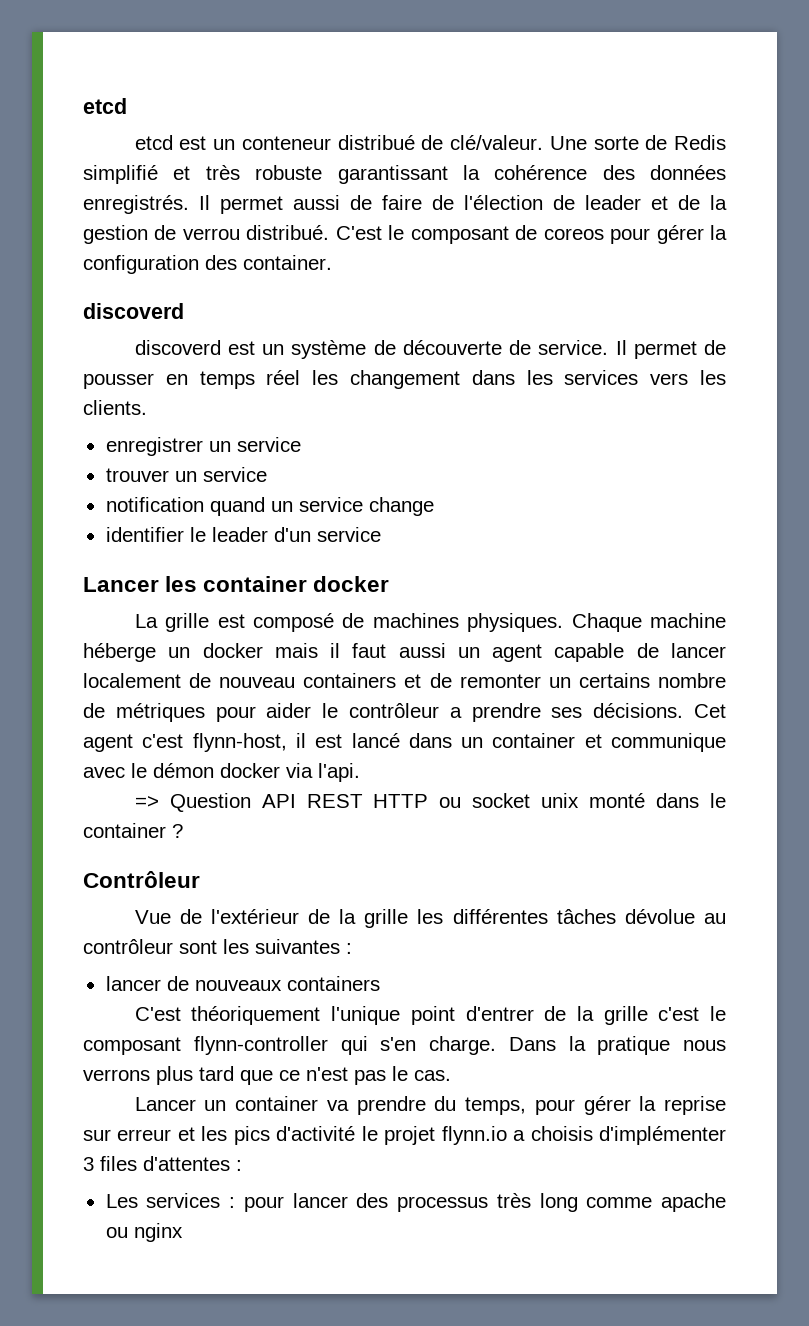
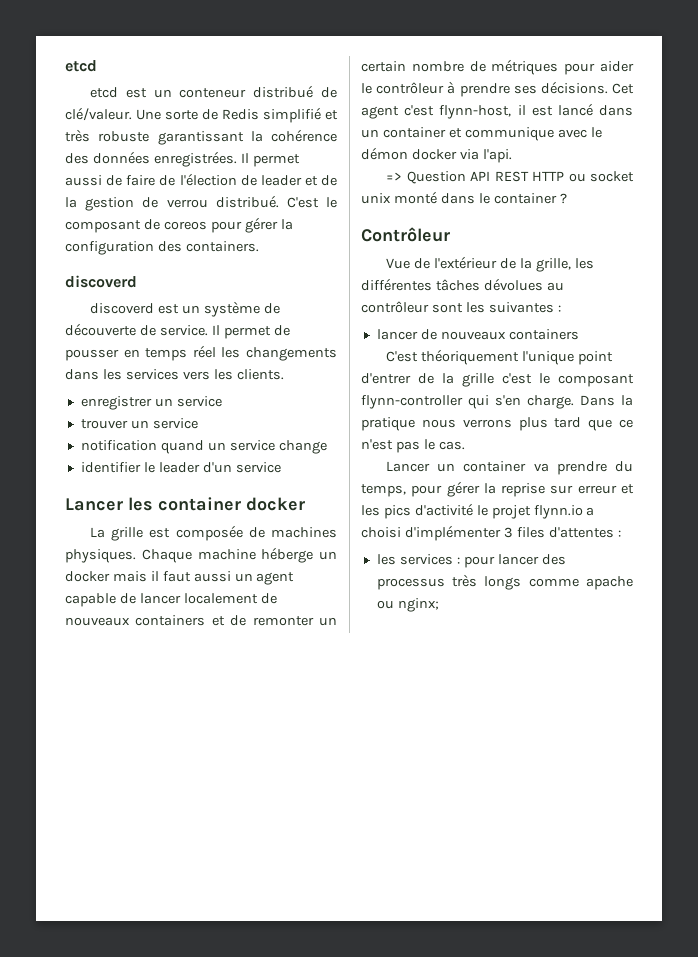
[83,195,189,214] enregistrés. -> [153,151,237,167] enregistrées.
[243,255,332,270] container. -> [185,241,259,252] containers.
[350,370,460,389] changement -> [246,347,337,361] changements
[252,613,334,632] composé -> [175,525,243,541] composée
[219,677,296,688] nouveau -> [65,617,130,626] nouveaux
[578,673,650,688] certains -> [361,61,406,72] certain
[449,707,462,718] a -> [447,81,456,94] à
[364,909,409,928] grille -> [535,258,571,272] grille,
[624,909,695,924] dévolue -> [483,278,543,291] dévolues
[530,1126,593,1141] choisis -> [361,527,401,538] choisi
[105,1194,138,1208] Les -> [376,554,396,565] les
[539,1193,578,1212] long -> [484,576,522,590] longs
[133,1223,183,1242] nginx -> [397,598,439,612] nginx;

